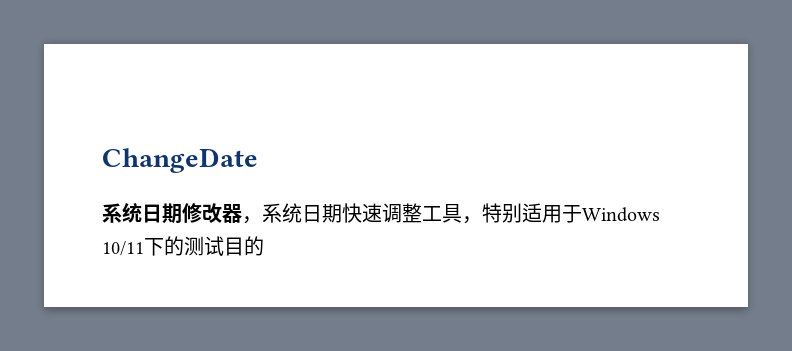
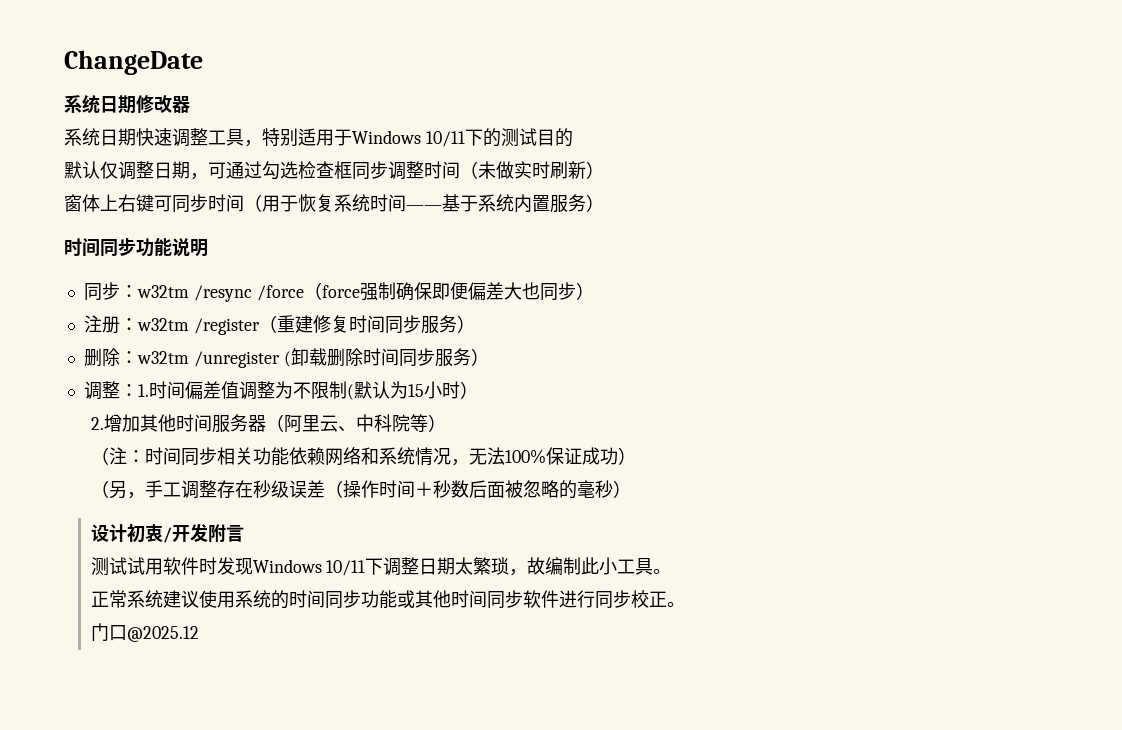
[242,216,262,224] ， -> (190, 104) //
(264, 246) none -> [64,161,604,180] [64,194,604,213] [64,238,208,257] [83,282,594,302] [83,315,475,335] [83,348,489,368] [83,381,478,400] [90,414,446,433] [90,447,636,466] [90,480,631,499] [90,523,244,543] [90,557,672,576] [90,590,685,609] [90,623,199,642] // 默认仅调整日期，可通过勾选检查框同步调整时间（未做实时刷新） // 窗体上右键可同步时间（用于恢复系统时间——基于系统内置服务） // 时间同步功能说明 // 同步：w32tm /resync /force（force强制确保即便偏差大也同步） // 注册：w32tm /register（重建修复时间同步服务） // 删除：w32tm /unregister (卸载删除时间同步服务） // 调整：1.时间偏差值调整为不限制(默认为15小时） // 2.增加其他时间服务器（阿里云、中科院等） // （注：时间同步相关功能依赖网络和系统情况，无法100%保证成功） // （另，手工调整存在秒级误差（操作时间＋秒数后面被忽略的毫秒） // 设计初衷/开发附言 // 测试试用软件时发现Windows 10/11下调整日期太繁琐，故编制此小工具。 // 正常系统建议使用系统的时间同步功能或其他时间同步软件进行同步校正。 // 门口@2025.12

